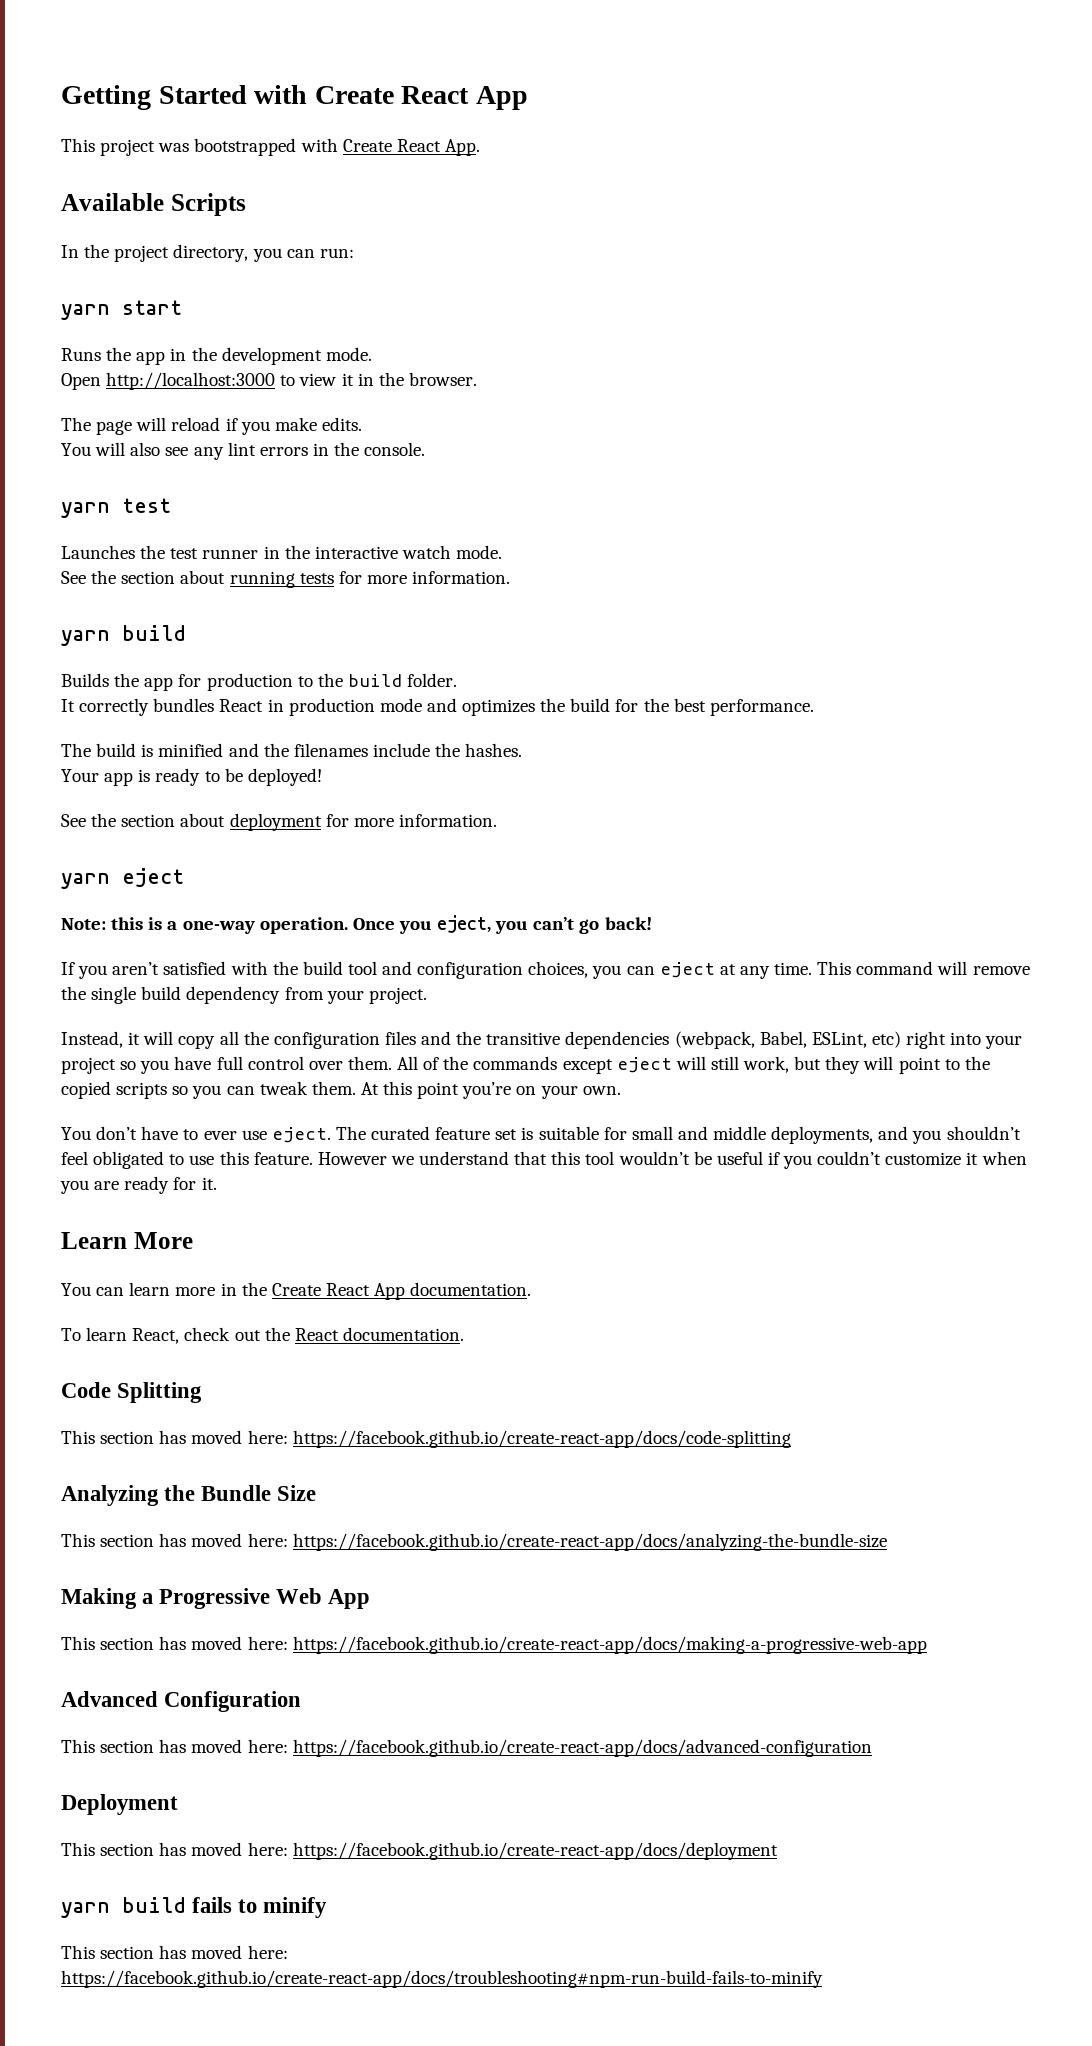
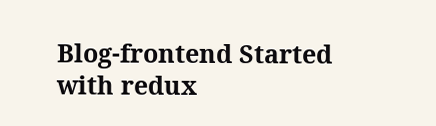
[61,85,151,110] Getting -> [56,43,233,70] Blog-frontend
[314,86,528,110] [61,138,480,156] [61,193,246,216] [61,244,354,262] [61,300,182,320] [61,347,372,365] [61,372,477,390] [61,417,362,435] [61,442,426,460] [61,498,171,518] [61,545,503,559] [61,570,511,588] [61,625,186,646] [61,673,458,691] [61,698,814,716] [61,743,523,757] [61,768,322,786] [61,813,497,831] [61,868,184,889] [61,915,652,934] [61,961,1030,979] [61,986,427,1004] [61,1031,1023,1049] [61,1056,990,1074] [61,1081,621,1099] [61,1126,1021,1144] [61,1151,1027,1169] [60,1176,217,1194] [61,1232,193,1249] [61,1282,532,1300] [61,1327,464,1344] [61,1382,203,1403] [61,1430,791,1448] [61,1485,317,1506] [61,1533,887,1551] [61,1588,371,1609] [61,1636,927,1654] [61,1691,302,1712] [61,1739,872,1757] [61,1794,178,1815] [61,1842,778,1860] [61,1897,328,1918] [61,1945,288,1959] [61,1970,823,1988] Create React App // This project was bootstrapped with Create React App. // Available Scripts // In the project directory, you can run: // yarn start // Runs the app in the development mode. // Open http://localhost:3000 to view it in the browser. // The page will reload if you make edits. // You will also see any lint errors in the console. // yarn test // Launches the test runner in the interactive watch mode. // See the section about running tests for more information. // yarn build // Builds the app for production to the build folder. // It correctly bundles React in production mode and optimizes the build for the best performance. // The build is minified and the filenames include the hashes. // Your app is ready to be deployed! // See the section about deployment for more information. // yarn eject // Note: this is a one-way operation. Once you eject, you can’t go back! // If you aren’t satisfied with the build tool and configuration choices, you can eject at any time. This command will remove the single build dependency from your project. // Instead, it will copy all the configuration files and the transitive dependencies (webpack, Babel, ESLint, etc) right into your project so you have full control over them. All of the commands except eject will still work, but they will point to the copied scripts so you can tweak them. At this point you’re on your own. // You don’t have to ever use eject. The curated feature set is suitable for small and middle deployments, and you shouldn’t feel obligated to use this feature. However we understand that this tool wouldn’t be useful if you couldn’t customize it when you are ready for it. // Learn More // You can learn more in the Create React App documentation. // To learn React, check out the React documentation. // Code Splitting // This section has moved here: https://facebook.github.io/create-react-app/docs/code-splitting // Analyzing the Bundle Size // This section has moved here: https://facebook.github.io/create-react-app/docs/analyzing-the-bundle-size // Making a Progressive Web App // This section has moved here: https://facebook.github.io/create-react-app/docs/making-a-progressive-web-app // Advanced Configuration // This section has moved here: https://facebook.github.io/create-react-app/docs/advanced-configuration // Deployment // This section has moved here: https://facebook.github.io/create-react-app/docs/deployment // yarn build fails to minify // This section has moved here: https://facebook.github.io/create-react-app/docs/troubleshooting#npm-run-build-fails-to-minify -> [120,75,197,95] redux

